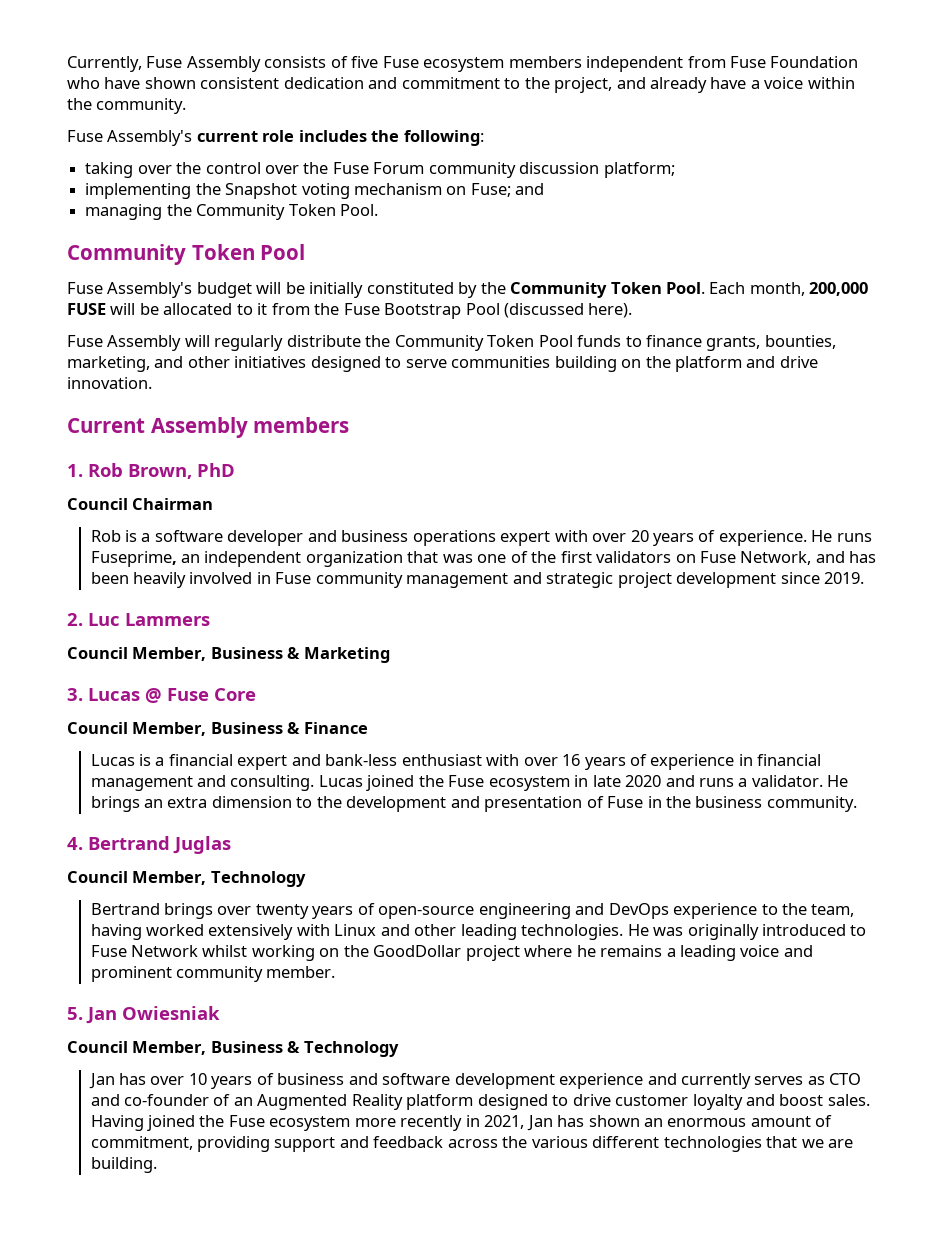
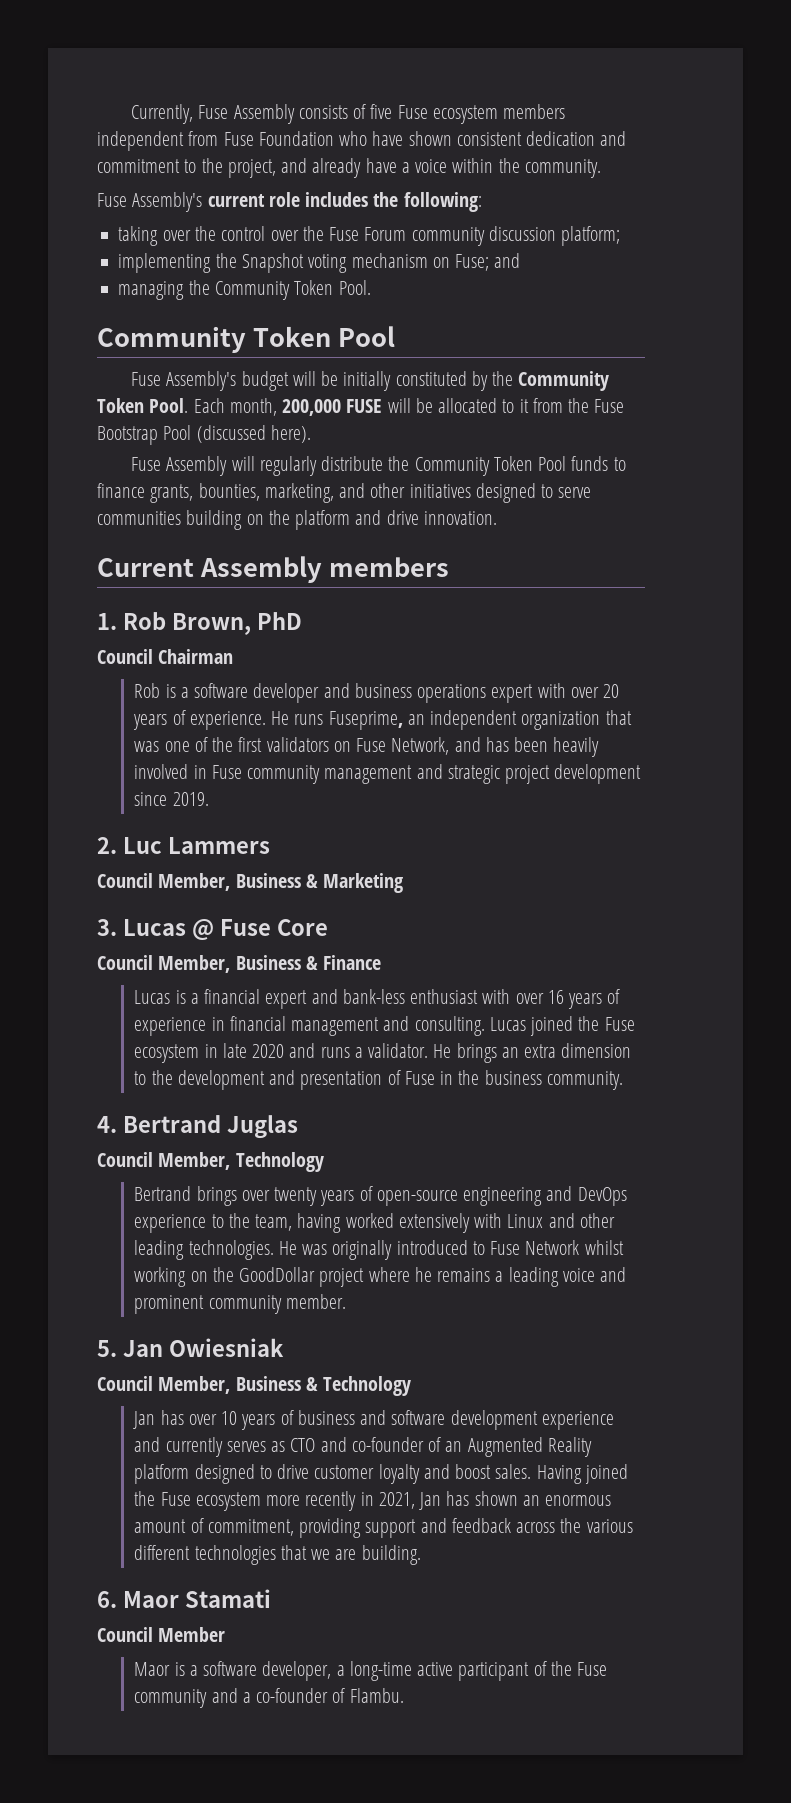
(157, 1165) none -> [97,1589,271,1608] [97,1627,226,1642] [134,1661,608,1681] [134,1688,404,1708] // 6. Maor Stamati // Council Member // Maor is a software developer, a long-time active participant of the Fuse community and a co-founder of Flambu.

